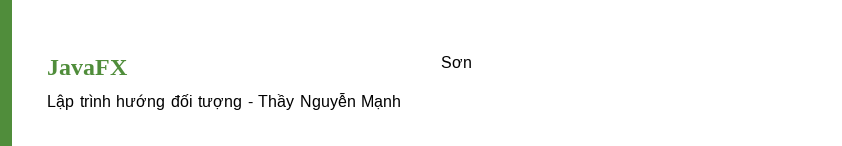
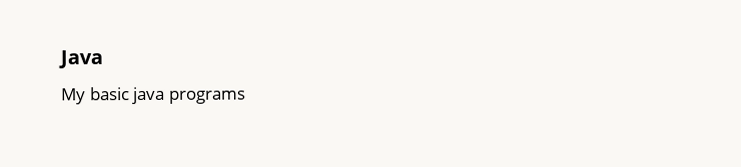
[47,60,128,75] [47,93,401,110] [441,56,472,68] JavaFX // Lập trình hướng đối tượng - Thầy Nguyễn Mạnh Sơn -> [58,50,103,69] [61,86,246,105] Java // My basic java programs

